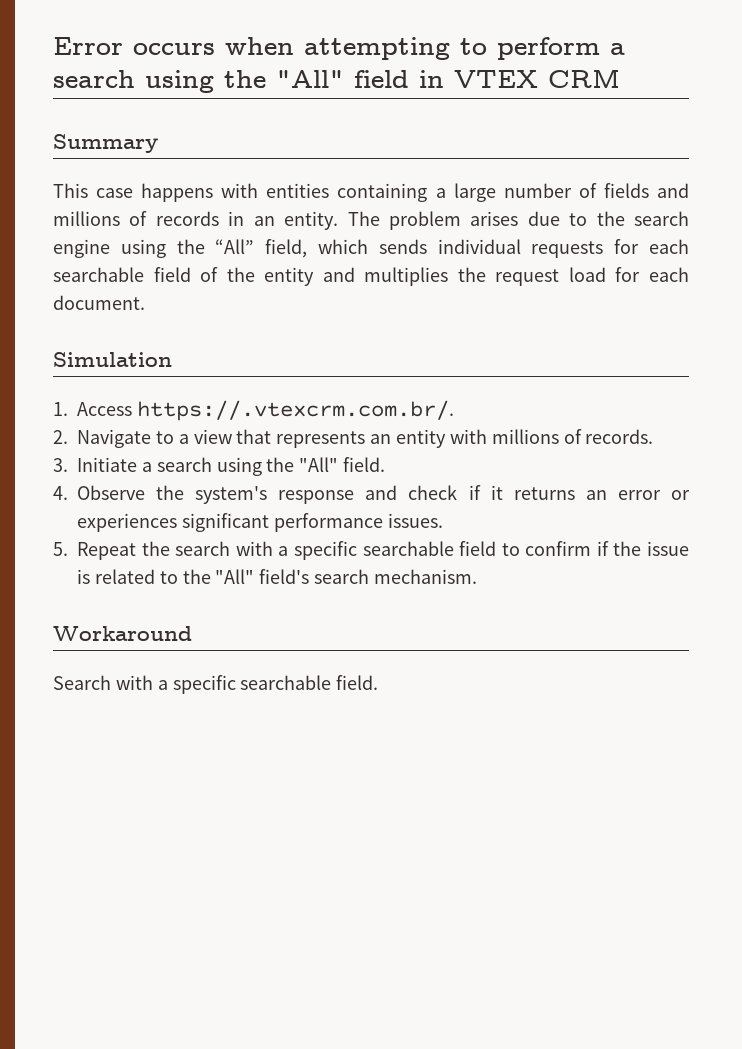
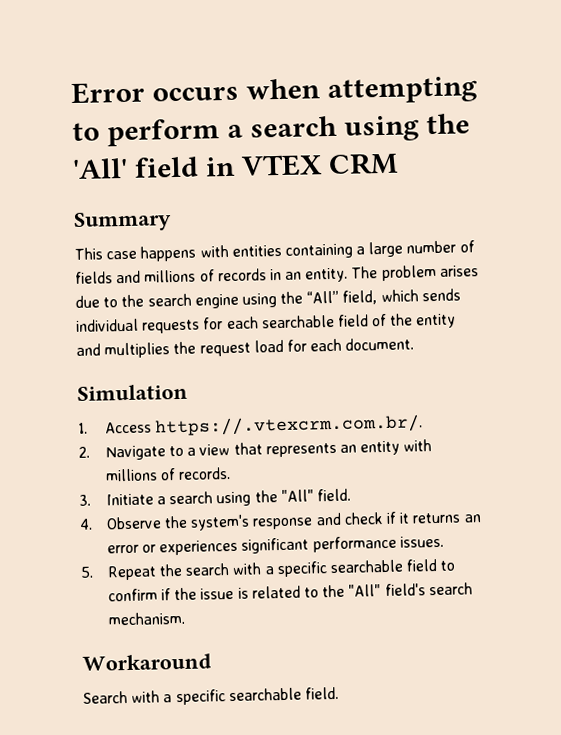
[276,70,344,88] "All" -> [72,157,128,179] 'All'

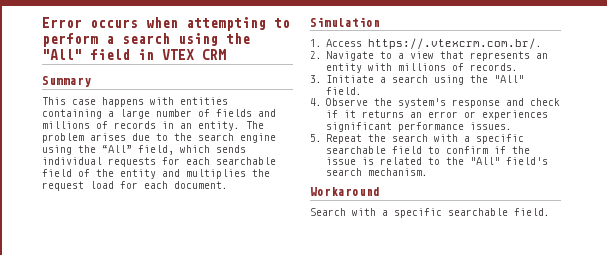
[72,157,128,179] 'All' -> [42,49,82,60] "All"

